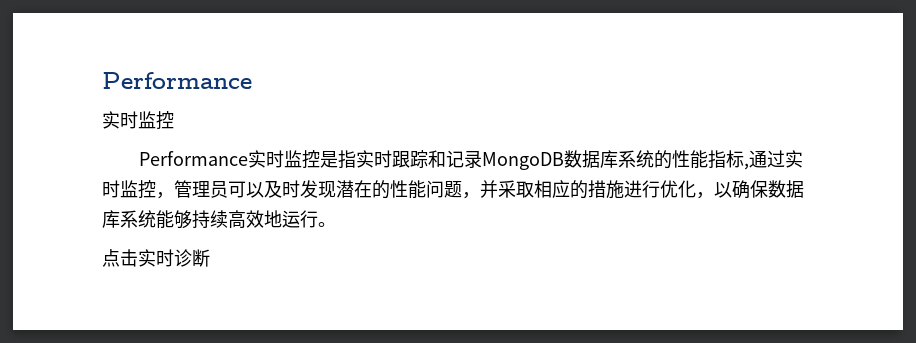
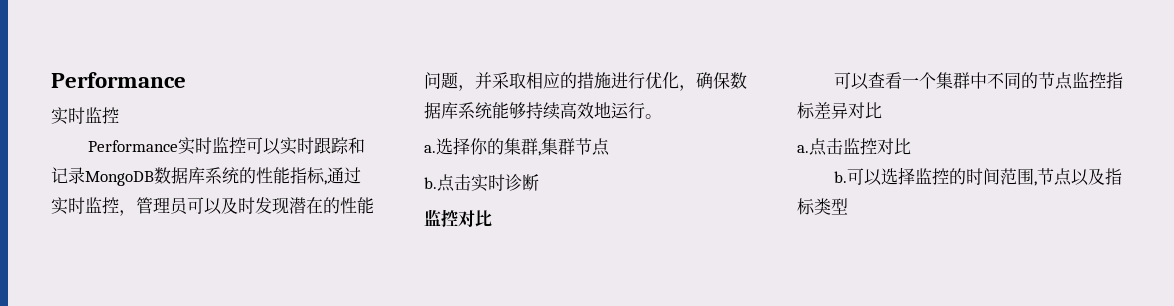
[319,150,356,169] 是指 -> [245,137,281,155] 可以
[714,182,732,198] 以 -> (696, 88) none
[102,249,210,267] 点击实时诊断 -> [424,137,610,156] [424,174,539,192] [424,209,492,227] [833,72,1123,90] [797,102,882,119] [797,138,911,156] [833,167,1122,186] [797,198,848,215] a.选择你的集群,集群节点 // b.点击实时诊断 // 监控对比 // 可以查看一个集群中不同的节点监控指标差异对比 // a.点击监控对比 // b.可以选择监控的时间范围,节点以及指标类型

